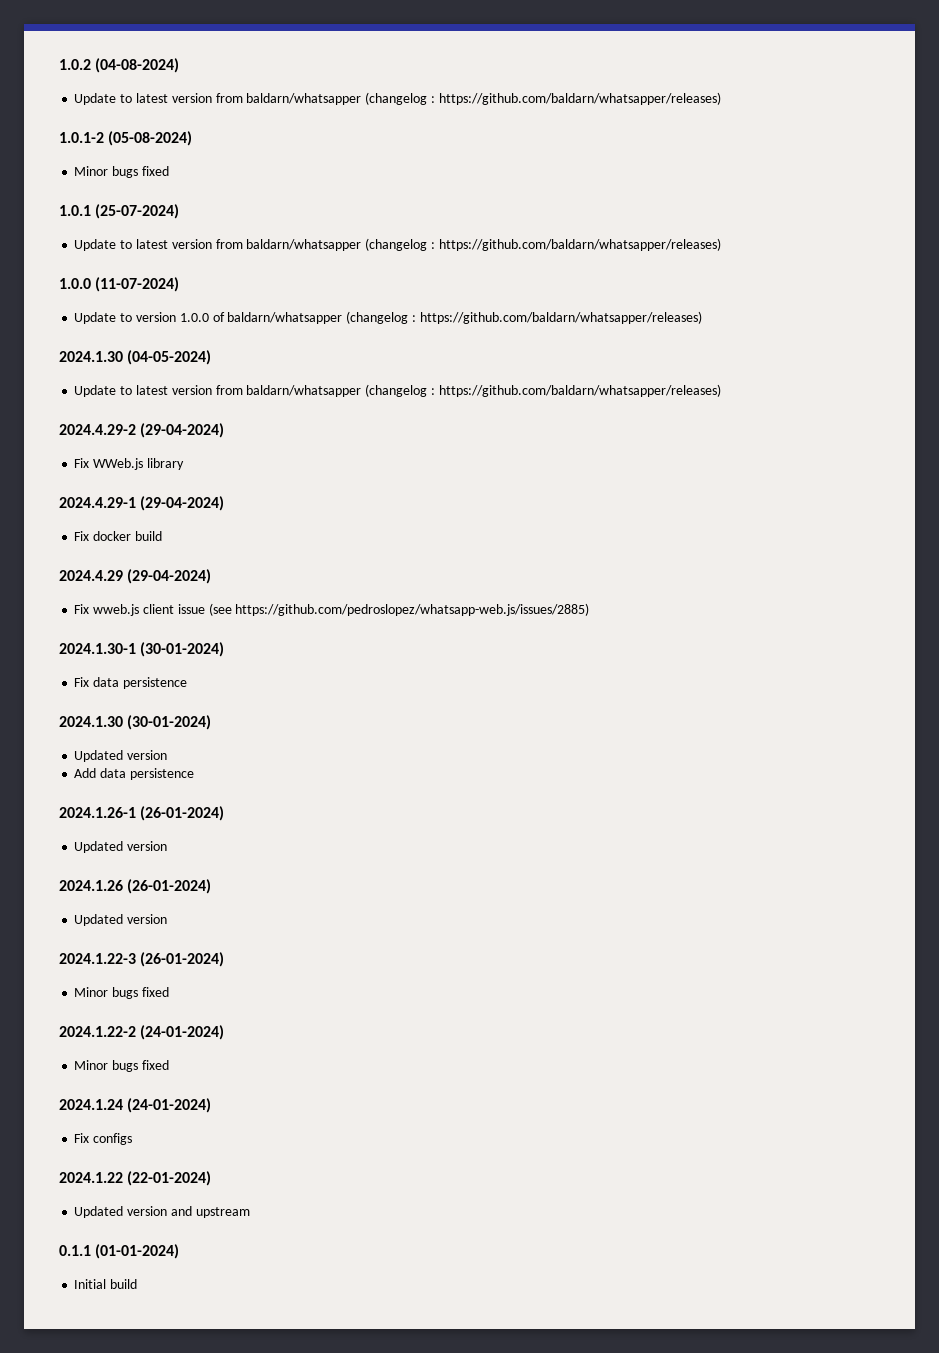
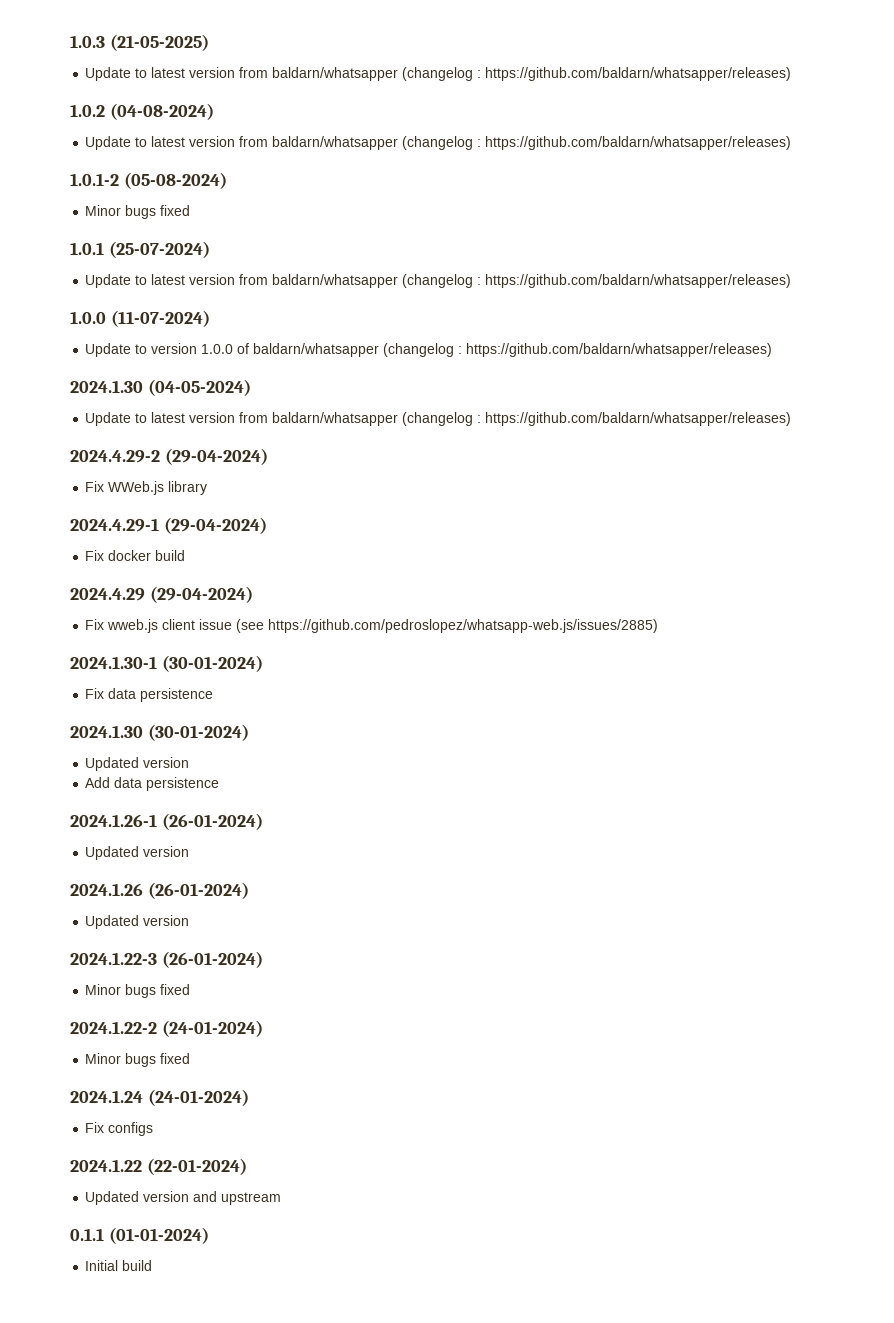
(59, 64) none -> [70,34,209,51] [85,67,792,81] 1.0.3 (21-05-2025) // Update to latest version from baldarn/whatsapper (changelog : https://github.com/baldarn/whatsapper/releases) //

